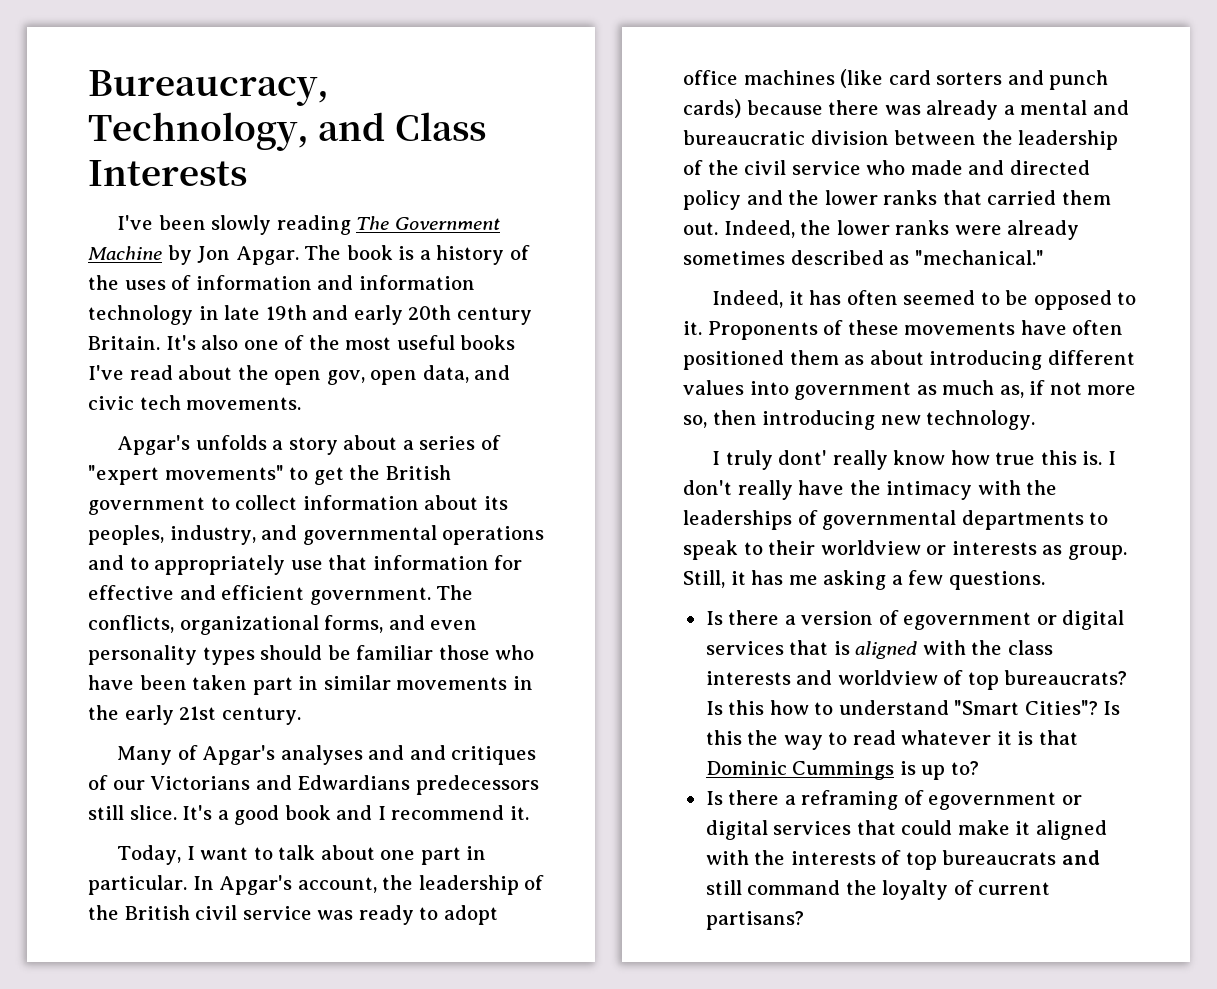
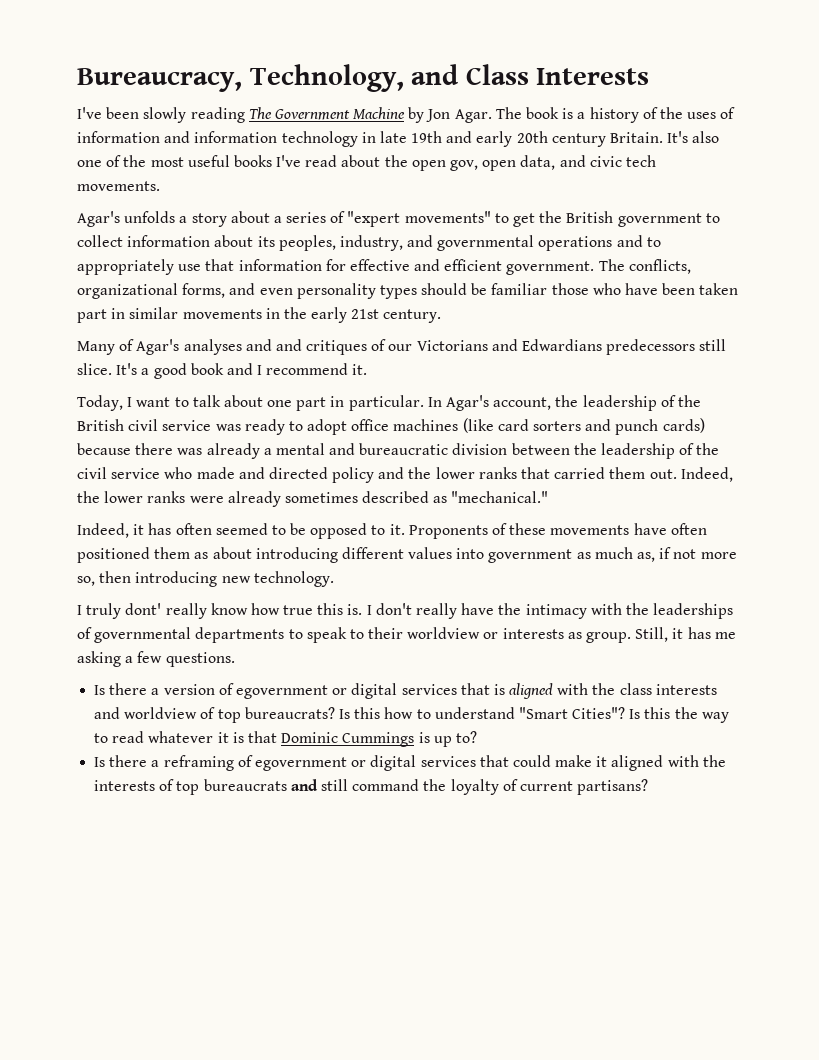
[235,246,299,265] Apgar. -> [454,109,492,123] Agar.
[117,435,191,455] Apgar's -> [77,211,120,227] Agar's
[202,745,276,765] Apgar's -> [136,339,180,355] Agar's
[219,875,293,895] Apgar's -> [446,395,490,411] Agar's

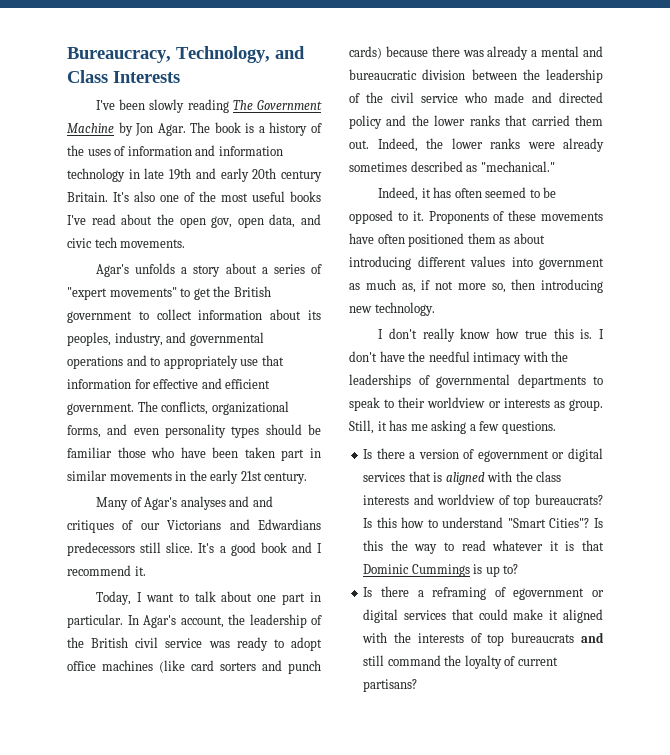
[86,603,162,619] truly dont' -> [388,328,417,339] don't
[416,603,458,619] really -> (377, 356) none
(522, 609) none -> [428,351,470,362] needful

